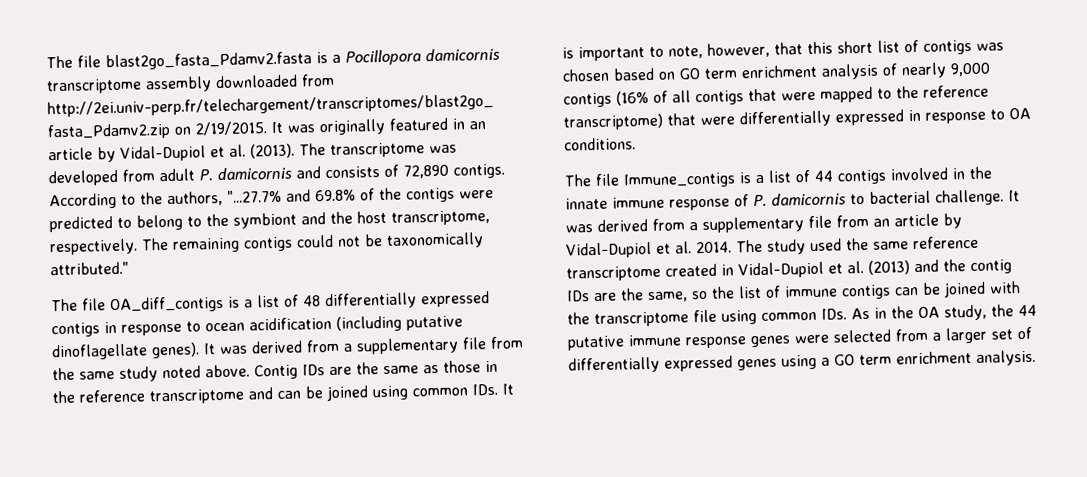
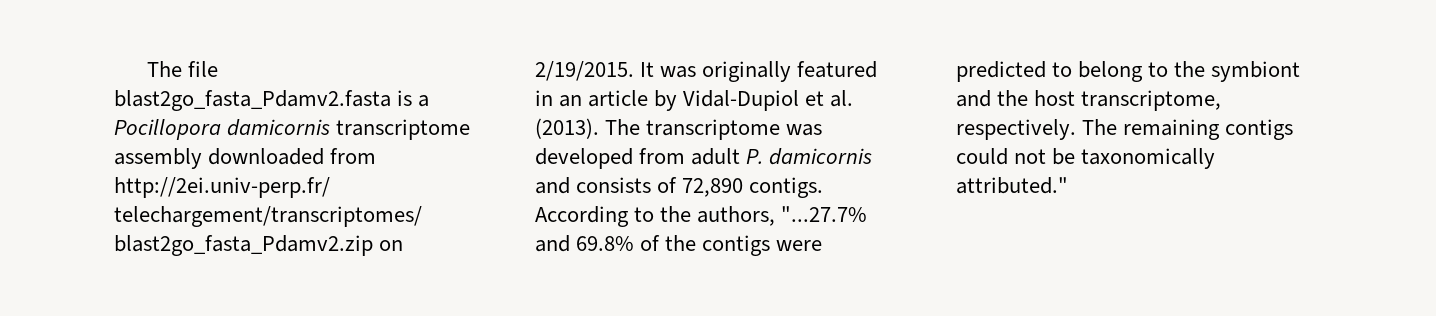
[51,291,490,314] [51,315,463,338] [51,336,524,361] [52,360,498,382] [52,383,514,405] [562,39,1004,62] [562,62,991,82] [563,84,989,108] [563,107,1031,131] [564,137,636,151] [564,166,992,189] [565,189,1020,211] [565,213,962,234] [566,235,979,259] [566,259,1012,282] [566,281,1021,303] [567,304,1037,328] [567,326,1032,351] [568,349,1036,374] // The file OA_diff_contigs is a list of 48 differentially expressed contigs in response to ocean acidification (including putative dinoflagellate genes). It was derived from a supplementary file from the same study noted above. Contig IDs are the same as those in the reference transcriptome and can be joined using common IDs. It is important to note, however, that this short list of contigs was chosen based on GO term enrichment analysis of nearly 9,000 contigs (16% of all contigs that were mapped to the reference transcriptome) that were differentially expressed in response to OA conditions. // The file Immune_contigs is a list of 44 contigs involved in the innate immune response of P. damicornis to bacterial challenge. It was derived from a supplementary file from an article by Vidal-Dupiol et al. 2014. The study used the same reference transcriptome created in Vidal-Dupiol et al. (2013) and the contig IDs are the same, so the list of immune contigs can be joined with the transcriptome file using common IDs. As in the OA study, the 44 putative immune response genes were selected from a larger set of differentially expressed genes using a GO term enrichment analysis. -> (1068, 185) none

